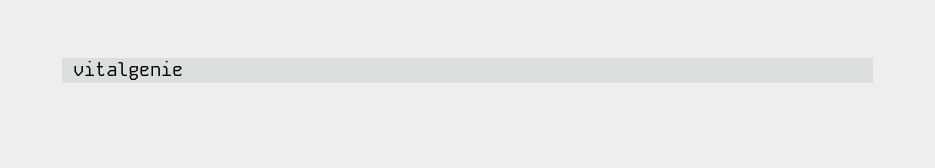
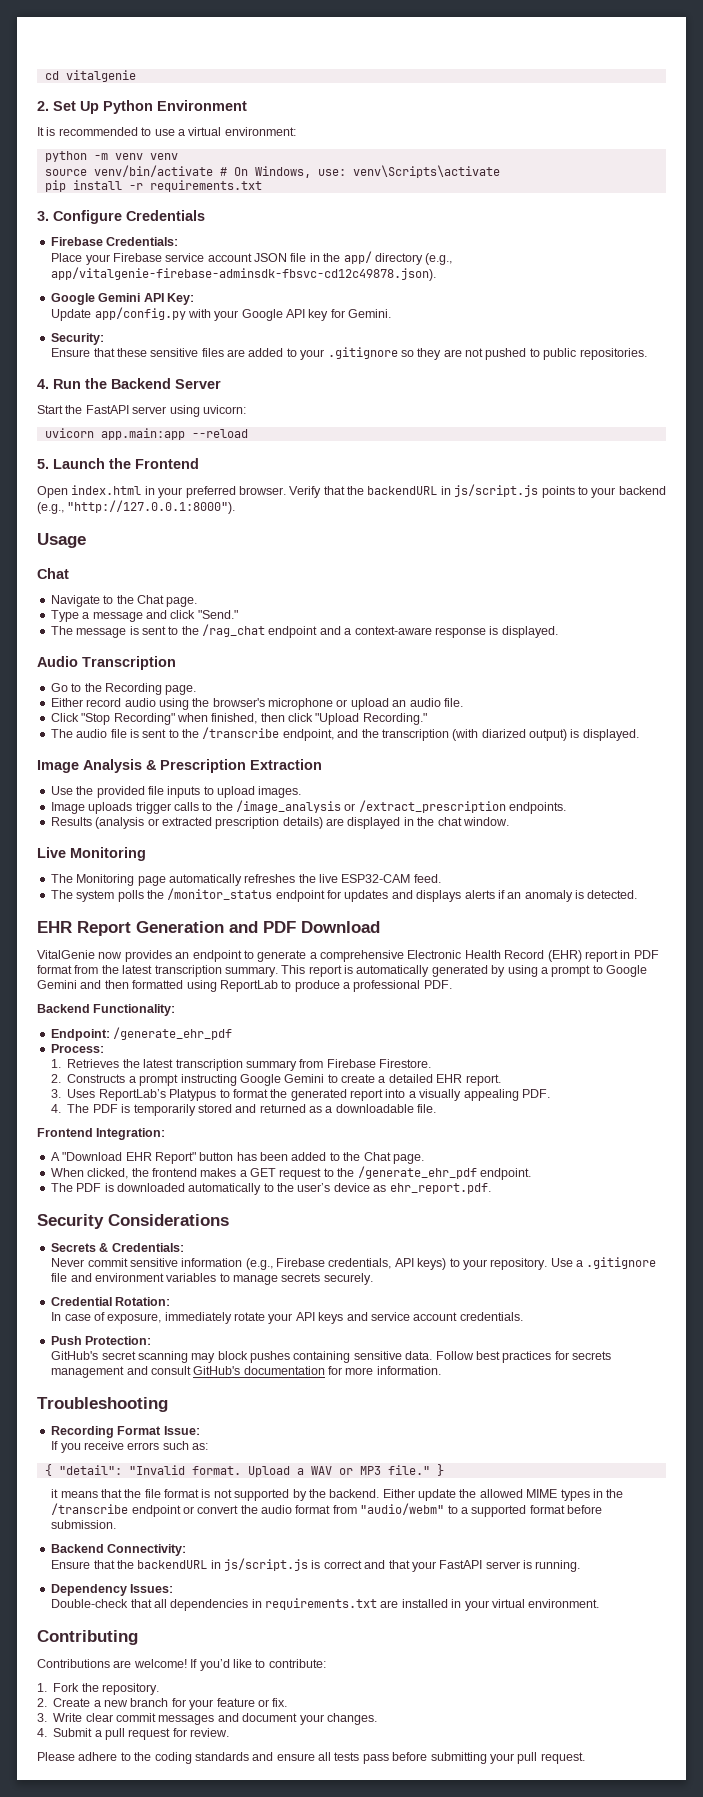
(73, 70) none -> [44,71,59,80] cd
(184, 70) none -> [37,100,247,114] [37,127,296,136] [44,151,178,162] [44,165,500,178] [44,180,262,192] [37,210,205,224] [50,237,179,246] [51,251,453,265] [51,267,437,281] [50,293,194,305] [51,307,392,321] [50,333,104,345] [51,347,647,360] [37,378,221,389] [37,405,246,417] [44,428,248,440] [37,458,199,469] [37,484,666,498] [37,500,236,514] [37,533,86,548] [37,568,69,579] [50,595,198,607] [50,610,238,622] [50,624,558,638] [37,656,176,670] [50,683,197,695] [50,698,463,710] [50,713,427,725] [50,727,639,741] [37,759,322,773] [50,786,302,798] [50,800,567,814] [50,817,509,829] [37,847,146,861] [50,874,441,886] [50,888,638,902] [37,921,380,936] [37,950,659,962] [37,965,647,977] [37,980,452,992] [37,1004,176,1016] [50,1027,233,1041] [50,1044,104,1053] [51,1059,432,1071] [51,1074,501,1086] [51,1089,550,1101] [51,1104,437,1116] [37,1128,166,1140] [50,1152,424,1164] [50,1166,531,1180] [50,1183,491,1195] [37,1214,229,1229] [50,1243,184,1252] [51,1257,657,1270] [51,1273,373,1285] [50,1297,171,1306] [51,1312,523,1324] [50,1336,152,1345] [51,1351,612,1363] [51,1366,441,1378] [37,1397,168,1412] [50,1426,200,1438] [51,1441,209,1453] [44,1464,444,1477] [51,1489,624,1501] [51,1503,603,1517] [51,1520,117,1529] [50,1544,187,1556] [51,1558,581,1572] [50,1584,174,1596] [51,1598,600,1611] [37,1630,138,1645] [37,1659,326,1671] [37,1683,159,1695] [37,1698,288,1710] [37,1713,377,1725] [37,1728,230,1740] [37,1752,585,1764] // 2. Set Up Python Environment // It is recommended to use a virtual environment: // python -m venv venv // source venv/bin/activate # On Windows, use: venv\Scripts\activate // pip install -r requirements.txt // 3. Configure Credentials // Firebase Credentials: // Place your Firebase service account JSON file in the app/ directory (e.g., app/vitalgenie-firebase-adminsdk-fbsvc-cd12c49878.json). // Google Gemini API Key: // Update app/config.py with your Google API key for Gemini. // Security: // Ensure that these sensitive files are added to your .gitignore so they are not pushed to public repositories. // 4. Run the Backend Server // Start the FastAPI server using uvicorn: // uvicorn app.main:app --reload // 5. Launch the Frontend // Open index.html in your preferred browser. Verify that the backendURL in js/script.js points to your backend (e.g., "http://127.0.0.1:8000"). // Usage // Chat // Navigate to the Chat page. // Type a message and click "Send." // The message is sent to the /rag_chat endpoint and a context-aware response is displayed. // Audio Transcription // Go to the Recording page. // Either record audio using the browser's microphone or upload an audio file. // Click "Stop Recording" when finished, then click "Upload Recording." // The audio file is sent to the /transcribe endpoint, and the transcription (with diarized output) is displayed. // Image Analysis & Prescription Extraction // Use the provided file inputs to upload images. // Image uploads trigger calls to the /image_analysis or /extract_prescription endpoints. // Results (analysis or extracted prescription details) are displayed in the chat window. // Live Monitoring // The Monitoring page automatically refreshes the live ESP32-CAM feed. // The system polls the /monitor_status endpoint for updates and displays alerts if an anomaly is detected. // EHR Report Generation and PDF Download // VitalGenie now provides an endpoint to generate a comprehensive Electronic Health Record (EHR) report in PDF format from the latest transcription summary. This report is automatically generated by using a prompt to Google Gemini and then formatted using ReportLab to produce a professional PDF. // Backend Functionality: // Endpoint: /generate_ehr_pdf // Process: // 1. Retrieves the latest transcription summary from Firebase Firestore. // 2. Constructs a prompt instructing Google Gemini to create a detailed EHR report. // 3. Uses ReportLab’s Platypus to format the generated report into a visually appealing PDF. // 4. The PDF is temporarily stored and returned as a downloadable file. // Frontend Integration: // A "Download EHR Report" button has been added to the Chat page. // When clicked, the frontend makes a GET request to the /generate_ehr_pdf endpoint. // The PDF is downloaded automatically to the user’s device as ehr_report.pdf. // Security Considerations // Secrets & Credentials: // Never commit sensitive information (e.g., Firebase credentials, API keys) to your repository. Use a .gitignore file and environment variables to manage secrets securely. // Credential Rotation: // In case of exposure, immediately rotate your API keys and service account credentials. // Push Protection: // GitHub's secret scanning may block pushes containing sensitive data. Follow best practices for secrets management and consult GitHub's documentation for more information. // Troubleshooting // Recording Format Issue: // If you receive errors such as: // { "detail": "Invalid format. Upload a WAV or MP3 file." } // it means that the file format is not supported by the backend. Either update the allowed MIME types in the /transcribe endpoint or convert the audio format from "audio/webm" to a supported format before submission. // Backend Connectivity: // Ensure that the backendURL in js/script.js is correct and that your FastAPI server is running. // Dependency Issues: // Double-check that all dependencies in requirements.txt are installed in your virtual environment. // Contributing // Contributions are welcome! If you’d like to contribute: // 1. Fork the repository. // 2. Create a new branch for your feature or fix. // 3. Write clear commit messages and document your changes. // 4. Submit a pull request for review. // Please adhere to the coding standards and ensure all tests pass before submitting your pull request.

